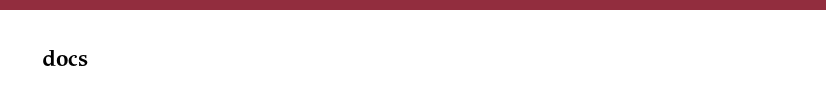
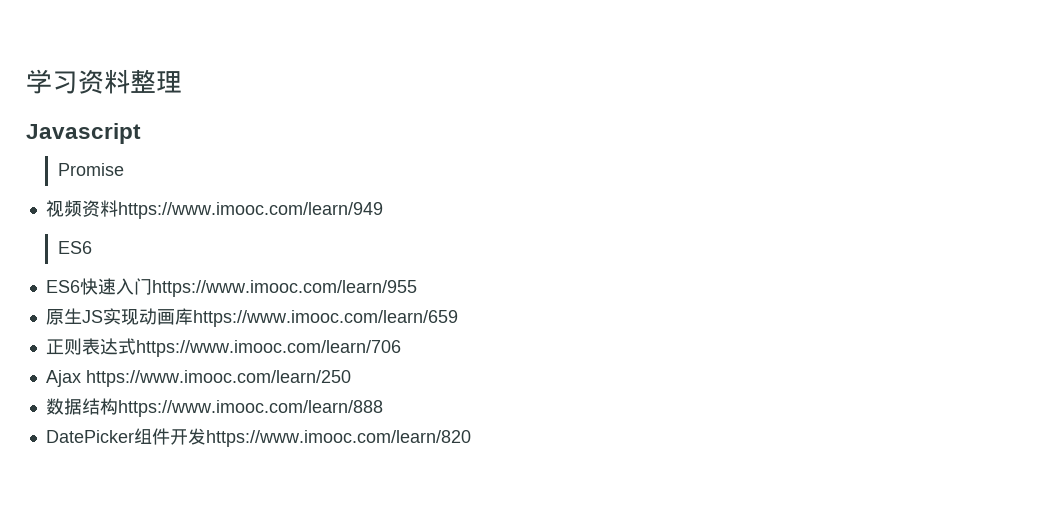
[42,50,88,67] docs -> [26,69,182,94] [26,123,141,144] [57,163,124,176] [45,200,383,219] [57,241,92,254] [45,278,417,297] [45,308,458,327] [45,338,401,357] [45,370,351,387] [45,398,383,417] [45,428,471,447] 学习资料整理 // Javascript // Promise // 视频资料https://www.imooc.com/learn/949 // ES6 // ES6快速入门https://www.imooc.com/learn/955 // 原生JS实现动画库https://www.imooc.com/learn/659 // 正则表达式https://www.imooc.com/learn/706 // Ajax https://www.imooc.com/learn/250 // 数据结构https://www.imooc.com/learn/888 // DatePicker组件开发https://www.imooc.com/learn/820

